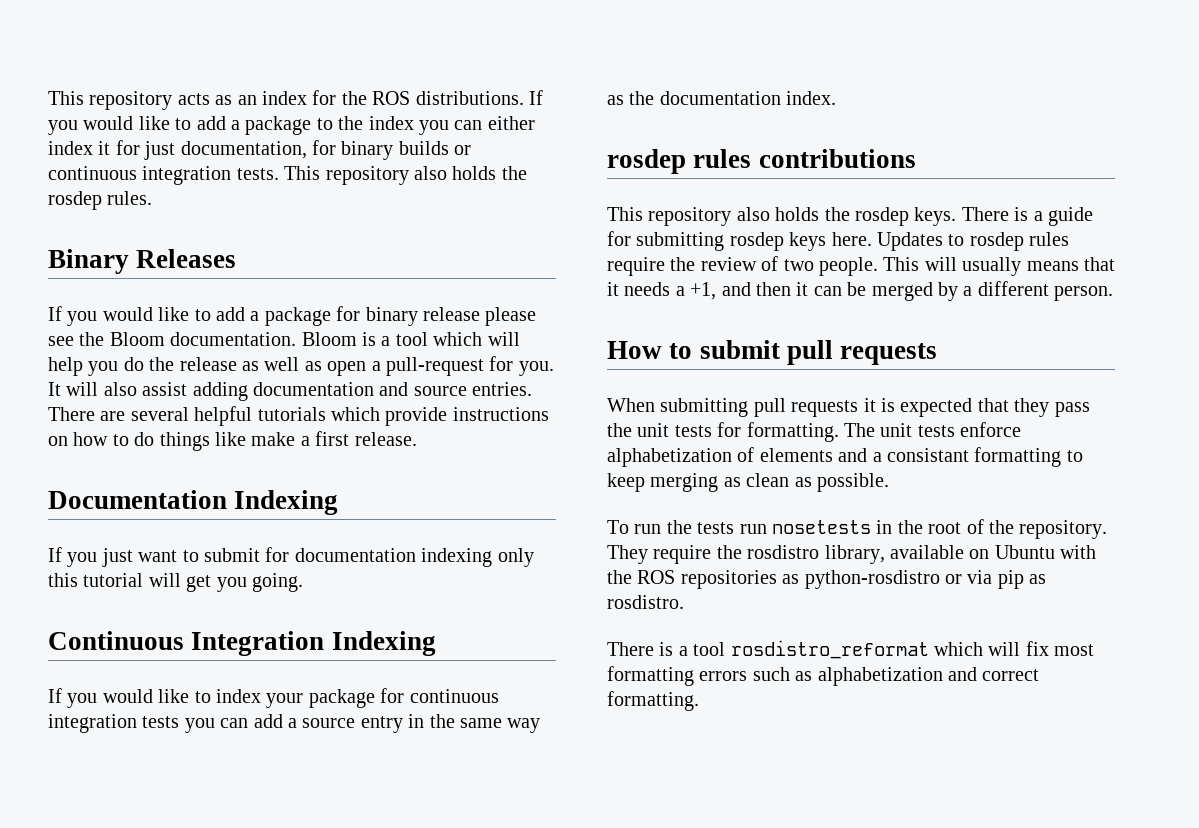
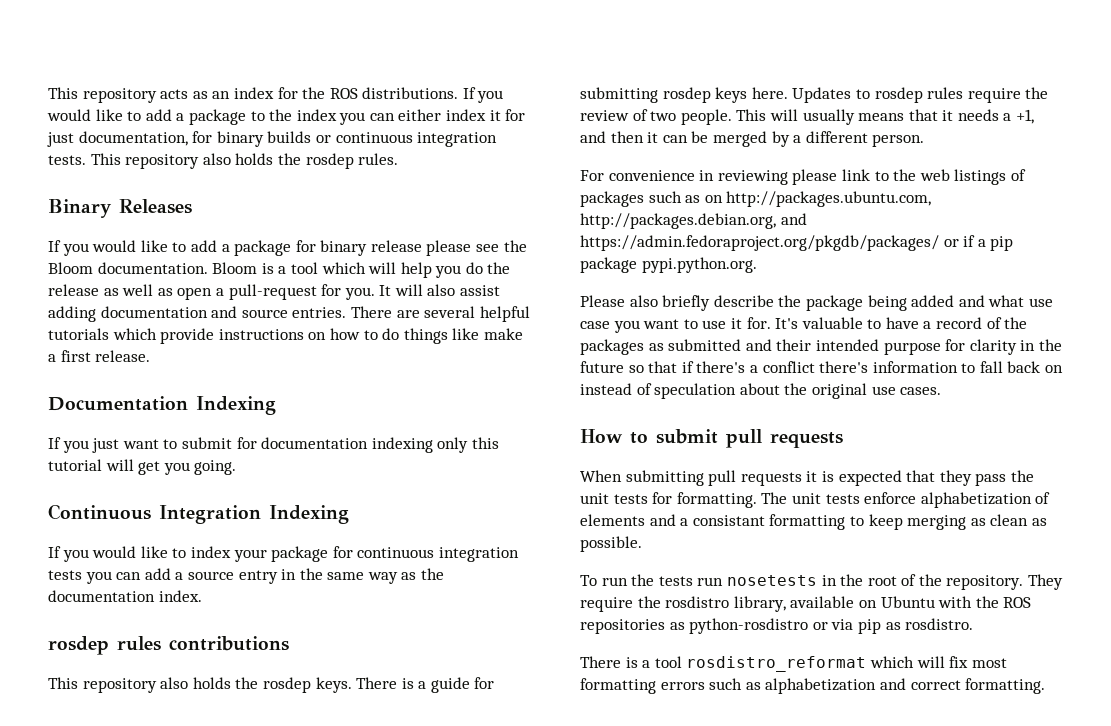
(1114, 293) none -> [580,169,1026,185] [580,191,932,207] [580,213,807,229] [580,235,1014,251] [580,257,757,273] [580,295,1053,311] [580,317,1028,333] [580,339,1062,355] [580,361,1064,373] [580,383,942,399] // For convenience in reviewing please link to the web listings of packages such as on http://packages.ubuntu.com, http://packages.debian.org, and https://admin.fedoraproject.org/pkgdb/packages/ or if a pip package pypi.python.org. // Please also briefly describe the package being added and what use case you want to use it for. It's valuable to have a record of the packages as submitted and their intended purpose for clarity in the future so that if there's a conflict there's information to fall back on instead of speculation about the original use cases.

